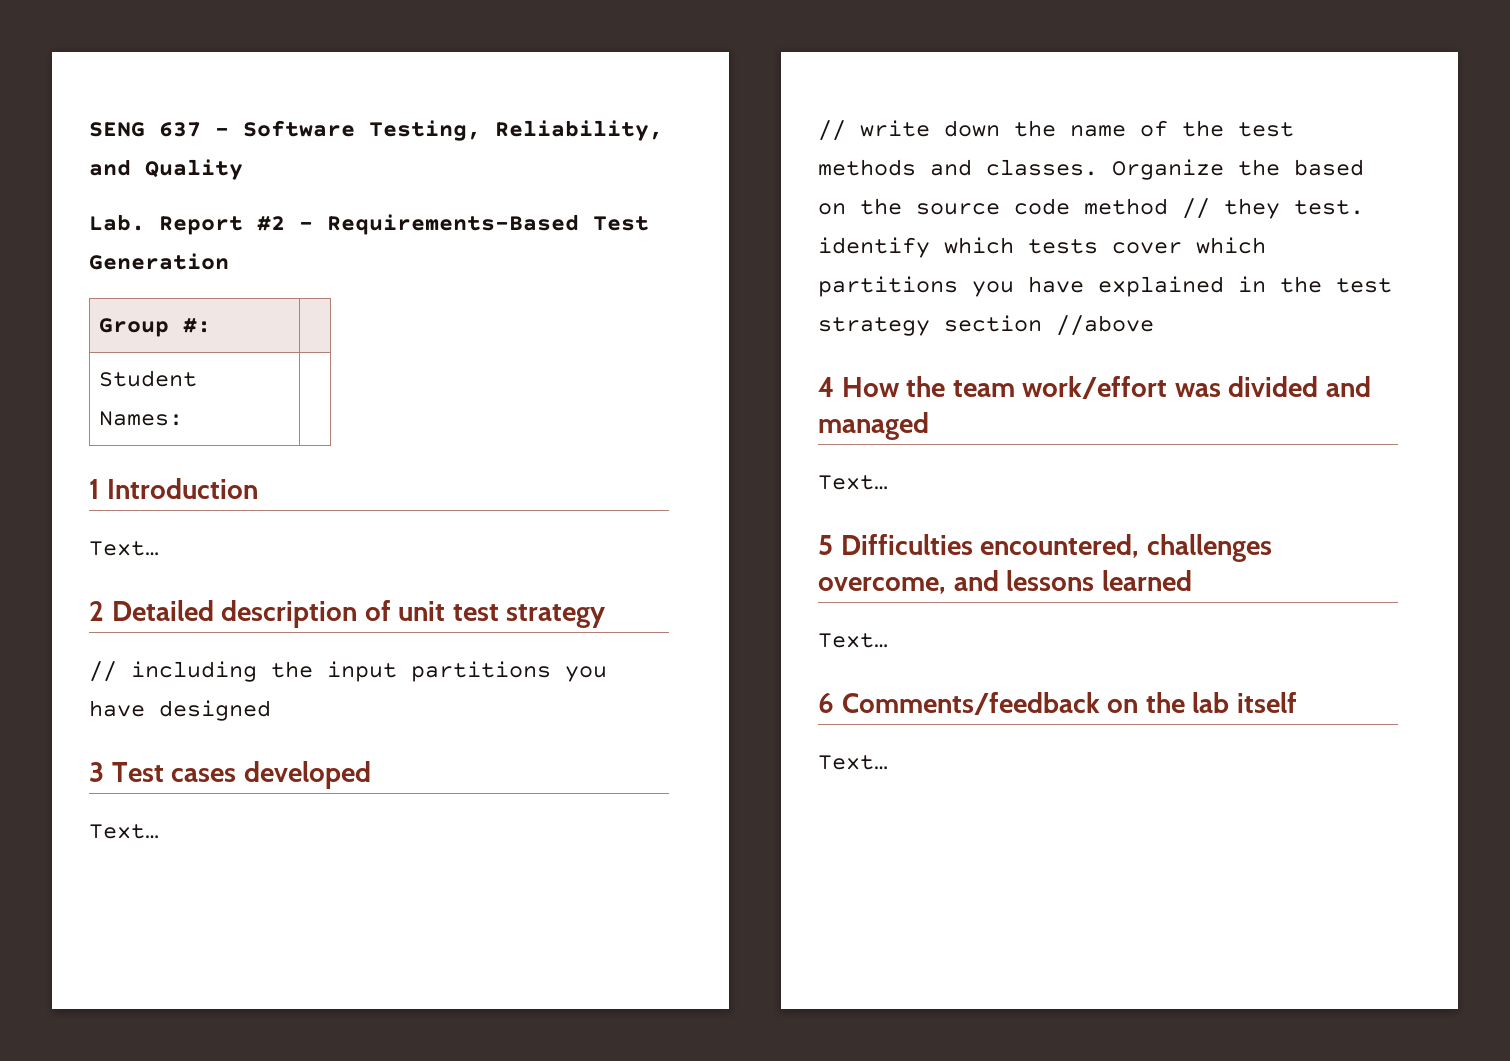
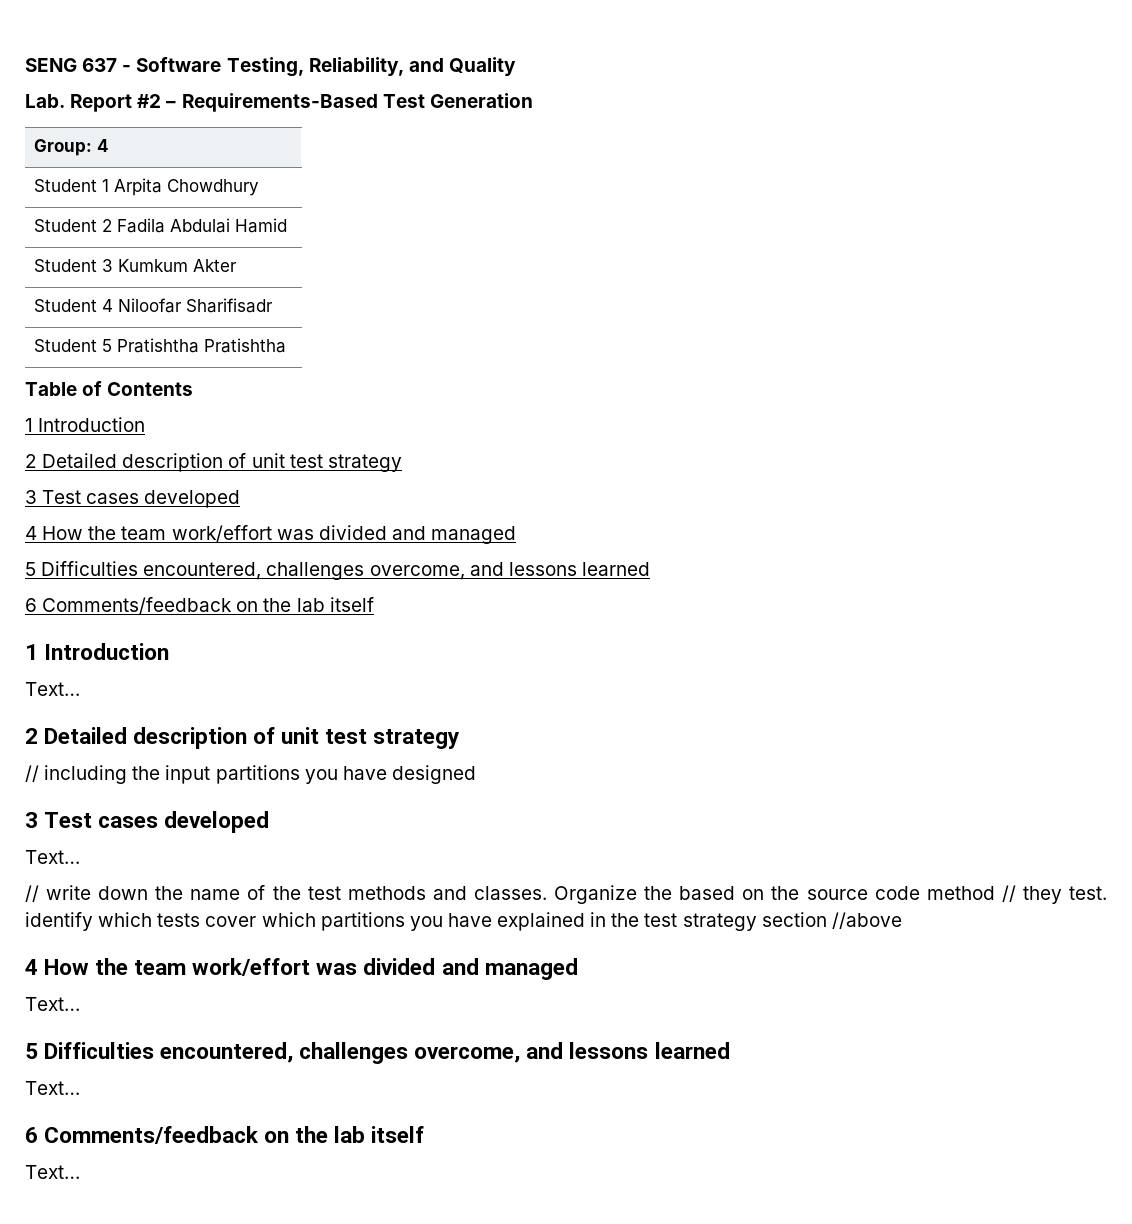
[98,318,211,337] [98,370,197,387] [98,411,183,426] Group #: | // Student Names: | -> [34,139,109,156] [34,178,260,196] [34,218,288,233] [34,259,238,272] [34,298,274,313] [34,338,287,353] [25,381,194,396] [25,417,146,432] [25,453,402,472] [25,490,241,508] [25,525,517,544] [25,561,650,580] [25,597,374,614] Group: 4 // Student 1 Arpita Chowdhury // Student 2 Fadila Abdulai Hamid // Student 3 Kumkum Akter // Student 4 Niloofar Sharifisadr // Student 5 Pratishtha Pratishtha // Table of Contents // 1 Introduction // 2 Detailed description of unit test strategy // 3 Test cases developed // 4 How the team work/effort was divided and managed // 5 Difficulties encountered, challenges overcome, and lessons learned // 6 Comments/feedback on the lab itself

